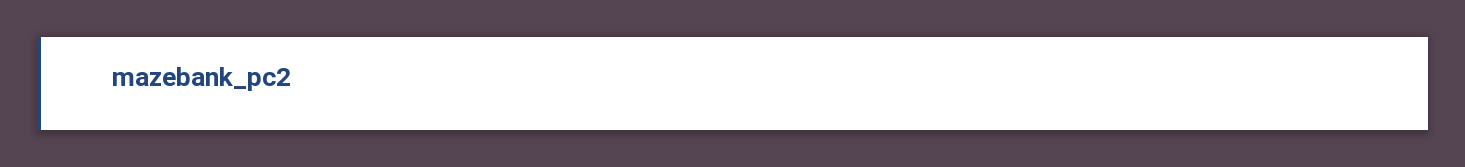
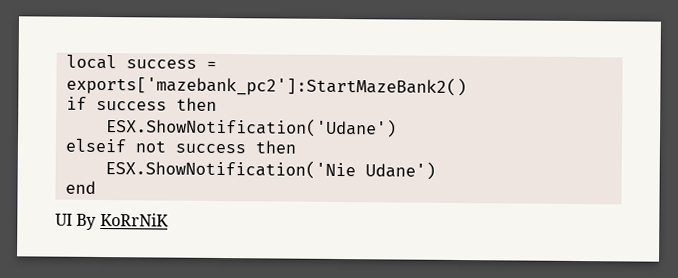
[112,67,291,91] mazebank_pc2 -> [65,54,217,70] [65,74,467,98] [65,96,217,111] [105,117,397,138] [64,138,296,154] [104,159,436,180] [64,180,96,194] [55,212,169,230] local success = exports['mazebank_pc2']:StartMazeBank2() // if success then // ESX.ShowNotification('Udane') // elseif not success then // ESX.ShowNotification('Nie Udane') // end // UI By KoRrNiK

